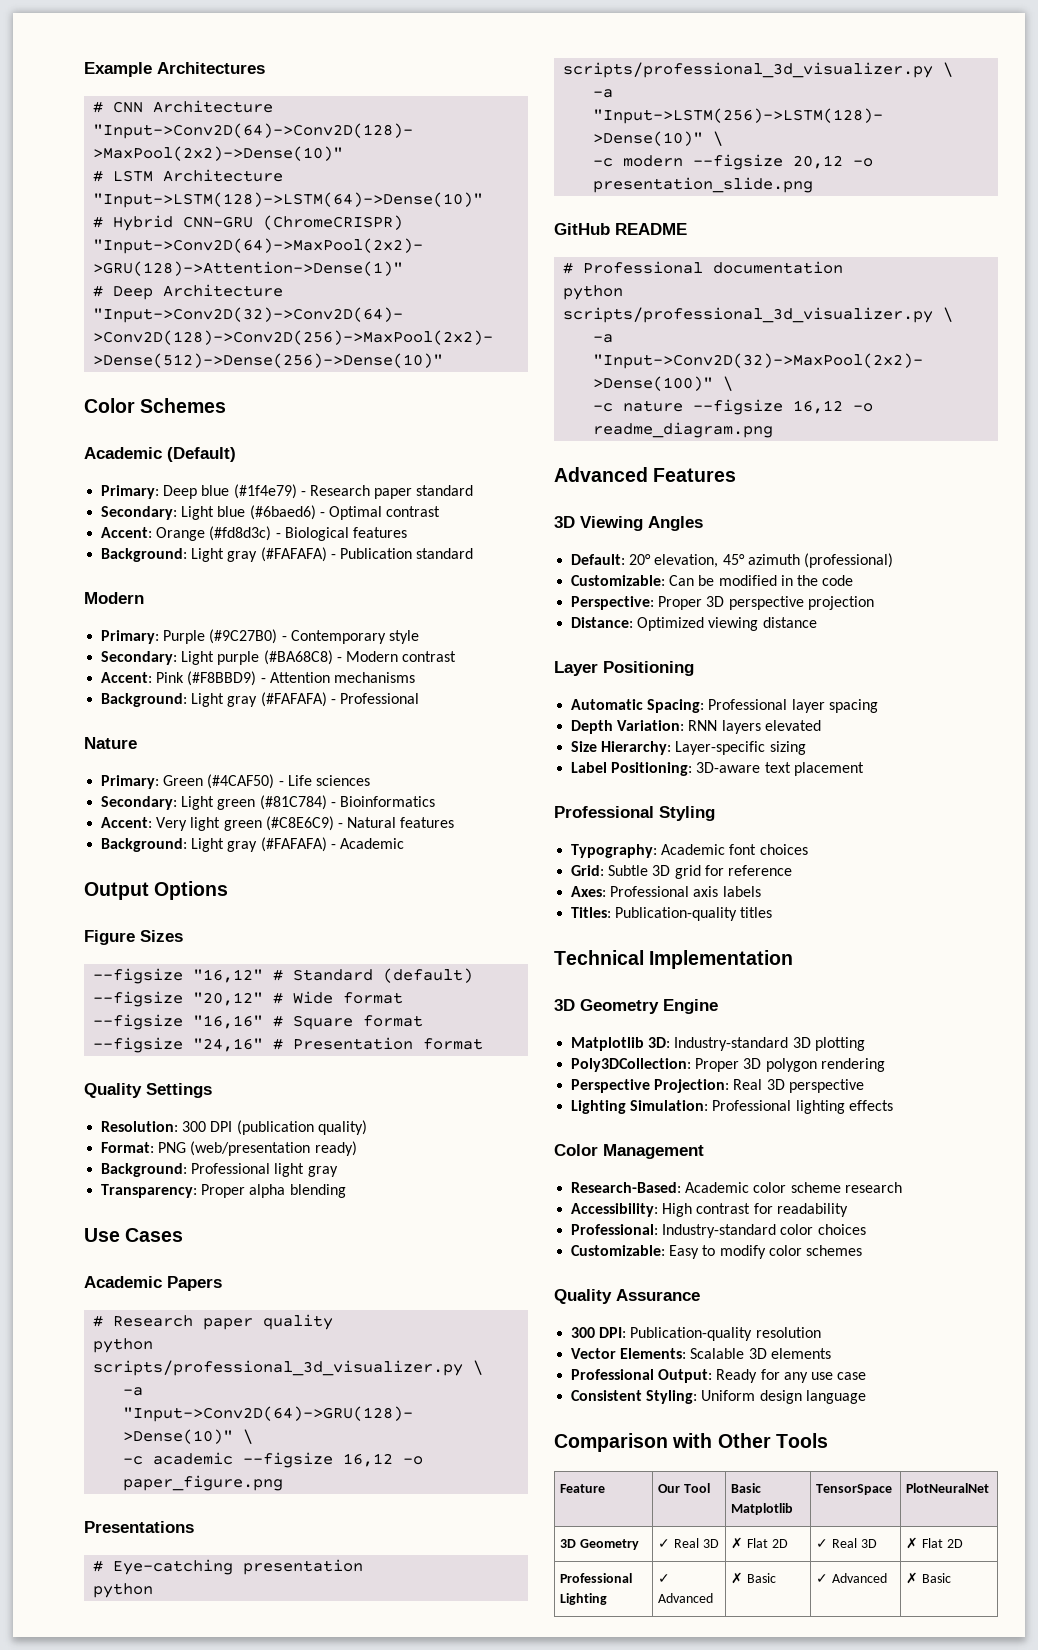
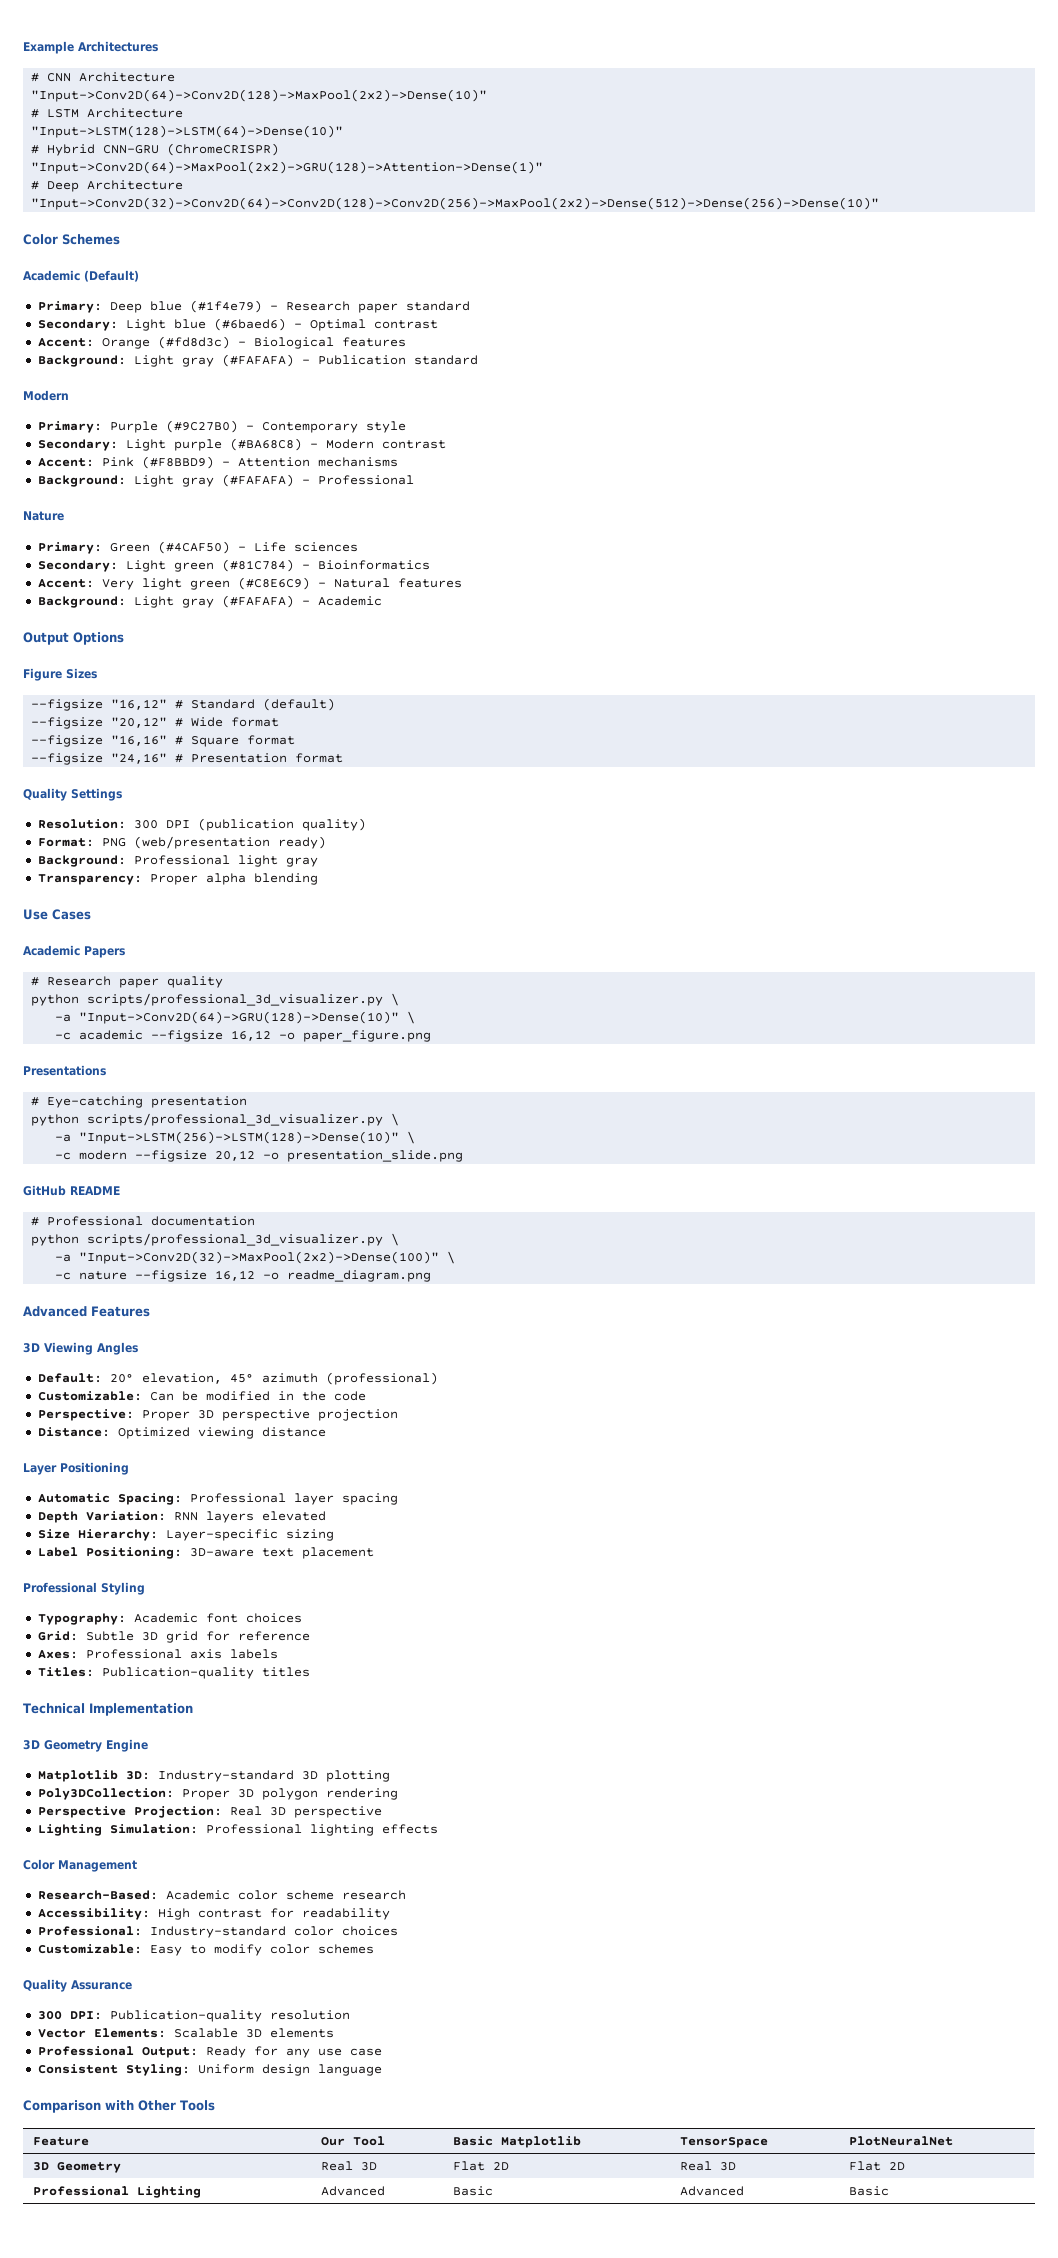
[658,1538,719,1548] [731,1537,744,1549] ✓ Real 3D | ✗ -> [321,2161,378,2171] Real 3D |
[816,1538,877,1548] [906,1537,919,1549] ✓ Real 3D | ✗ -> [680,2161,737,2171] Real 3D |
[658,1574,671,1583] [658,1593,714,1603] [731,1572,744,1584] ✓ Advanced | ✗ -> [321,2186,386,2196] Advanced |
[816,1573,888,1583] [906,1572,919,1584] ✓ Advanced | ✗ -> [680,2186,745,2196] Advanced |

